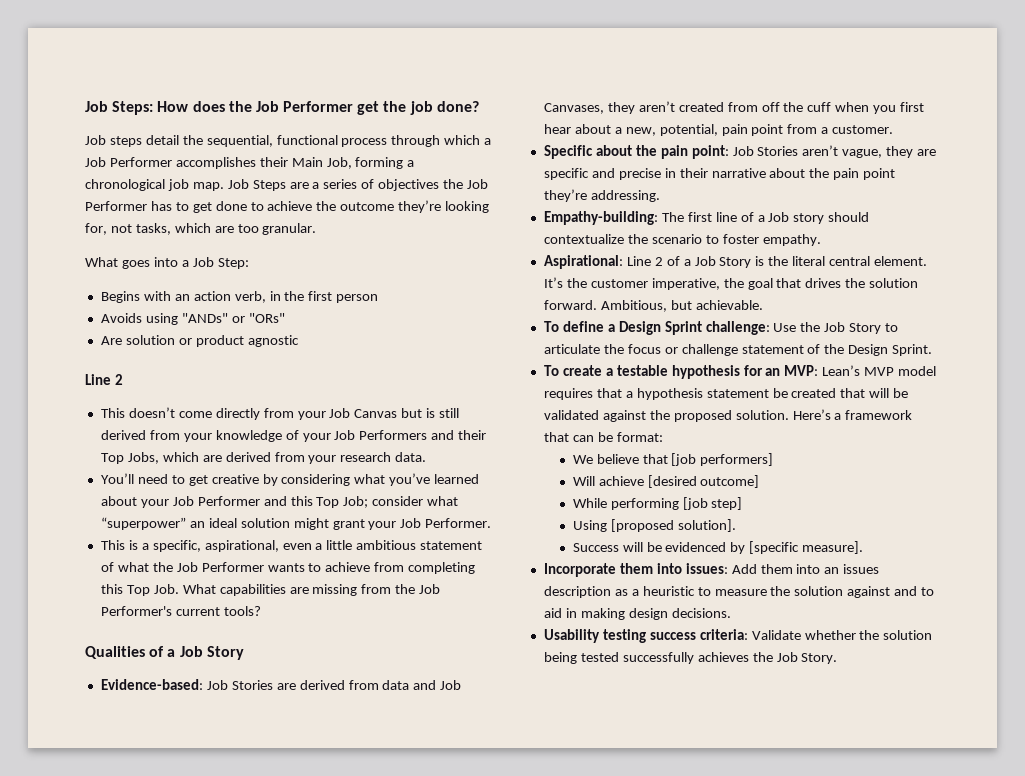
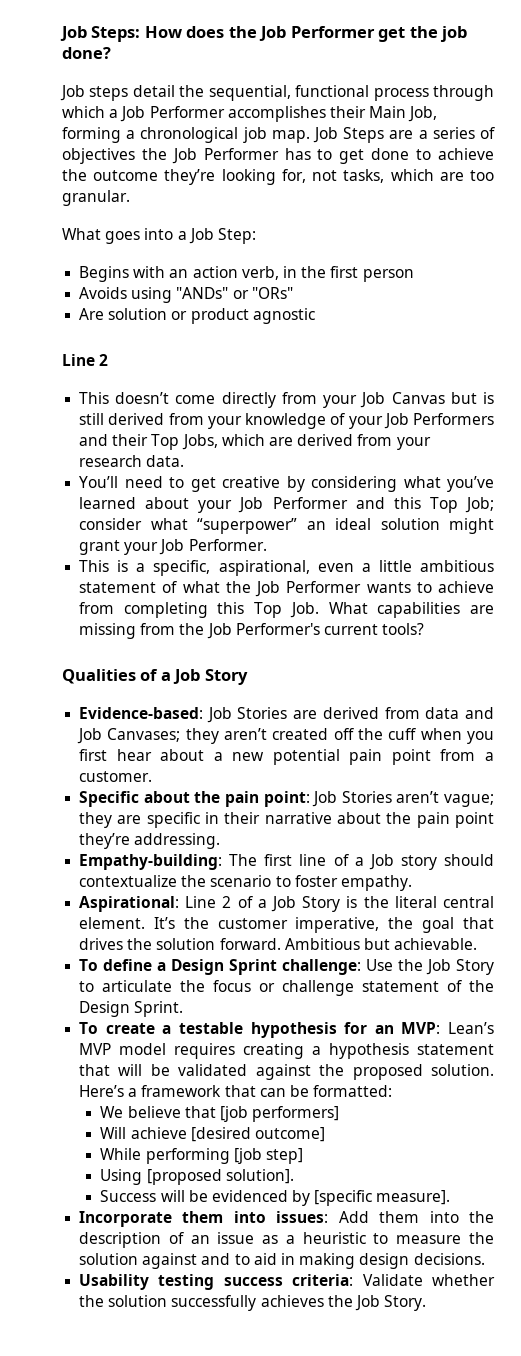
[543,103,604,114] Canvases, -> [107,728,181,742] Canvases;
[727,102,758,112] from -> (329, 734) none
[625,124,718,136] new, potential, -> [232,749,340,765] new potential
[842,149,883,158] vague, -> [443,794,494,807] vague;
[591,168,661,180] and precise -> (200, 820) none
[600,300,667,312] Ambitious, -> [284,938,360,950] Ambitious
[596,388,622,398] that -> [243,1043,305,1059] creating
[772,388,837,398] be created -> (494, 1049) none
[616,432,663,442] format: -> [313,1085,393,1097] formatted:
[824,564,880,574] [543,586,611,598] an issues description -> [469,1211,494,1223] [79,1232,255,1248] the description of an issue
[543,652,619,664] being tested -> (168, 1301) none

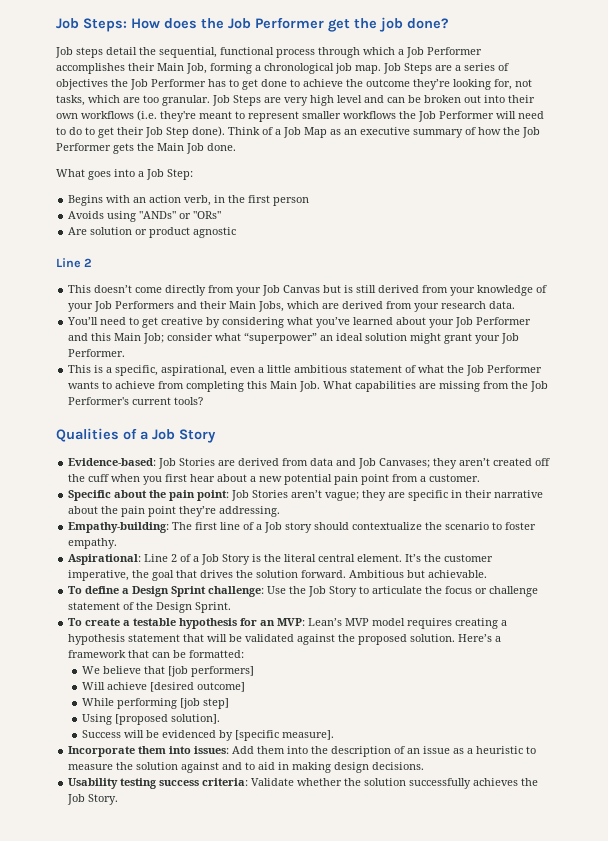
(130, 198) none -> [212,95,535,106] [56,110,544,122] [56,126,540,138] [56,143,236,154] Job Steps are very high level and can be broken out into their own workflows (i.e. they're meant to represent smaller workflows the Job Performer will need to do to get their Job Step done). Think of a Job Map as an executive summary of how the Job Performer gets the Main Job done.
[151,434,180,450] Top -> [229,301,257,309] Main
[429,497,458,513] Top -> [114,333,142,341] Main
[254,602,283,618] Top -> [270,381,298,389] Main

